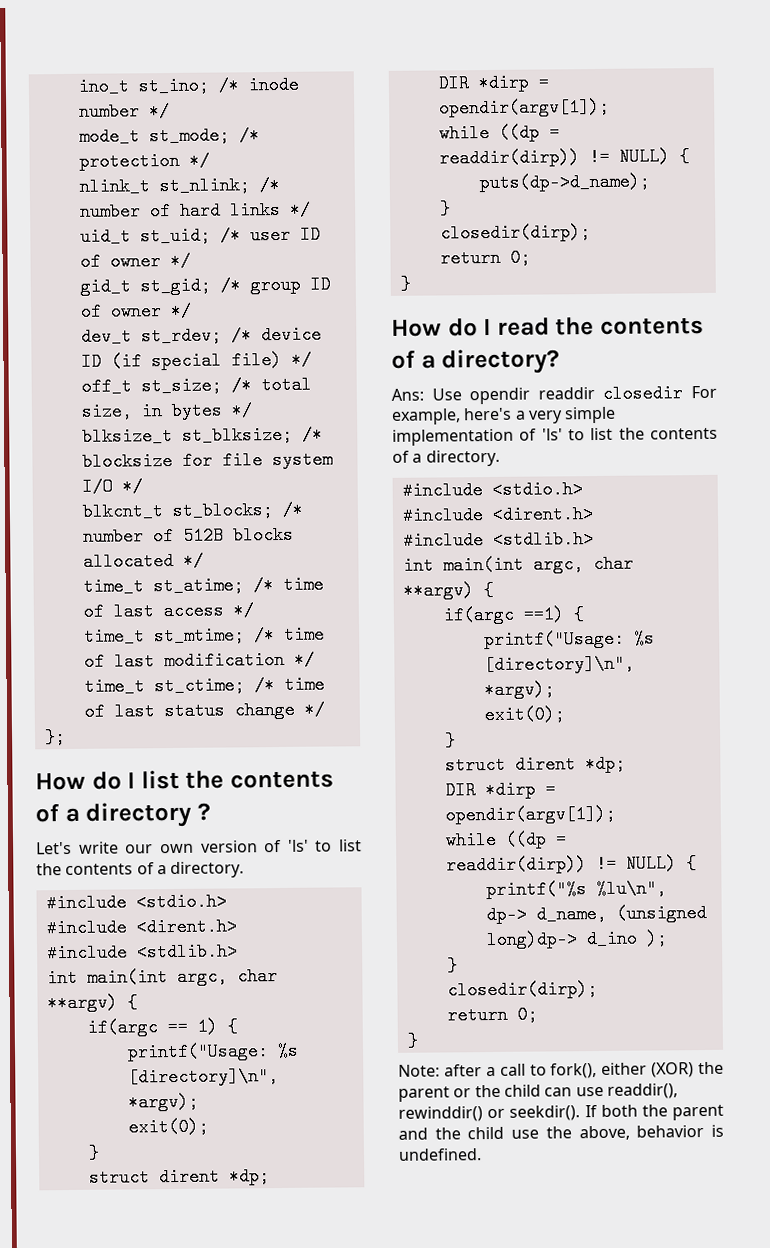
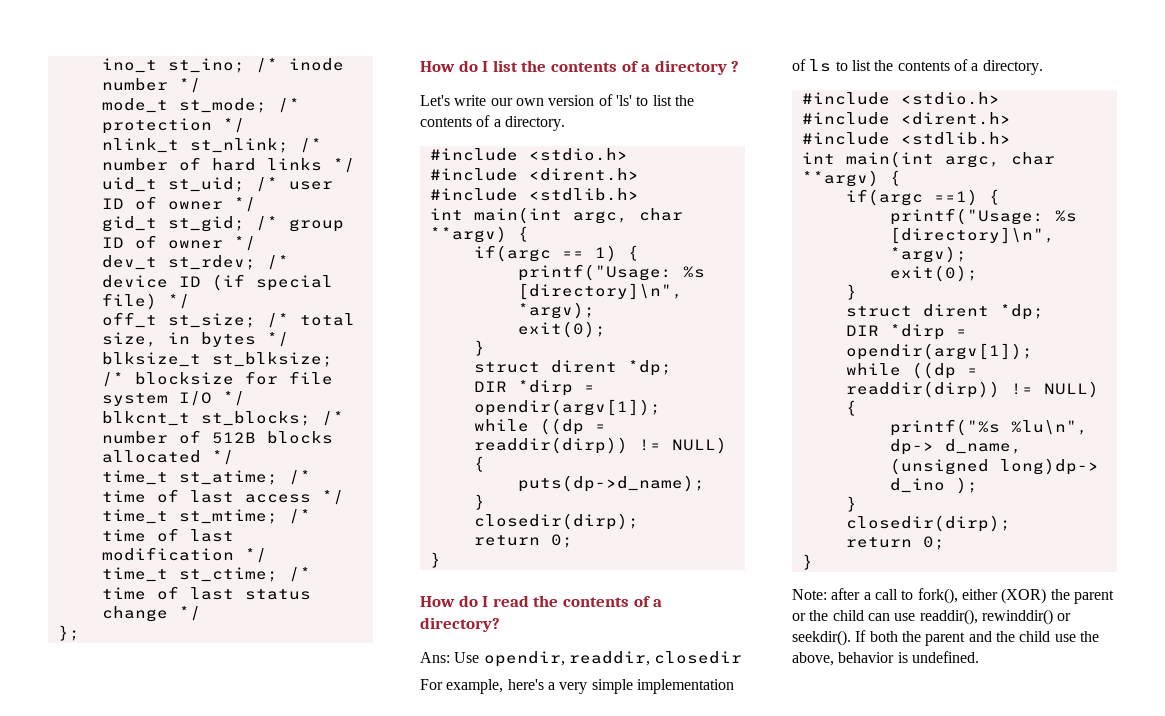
[469,387,595,405] opendir readdir -> [483,651,650,667] opendir, readdir,
(684, 393) none -> (743, 657) //
[541,428,563,441] 'ls' -> [809,59,832,72] ls

